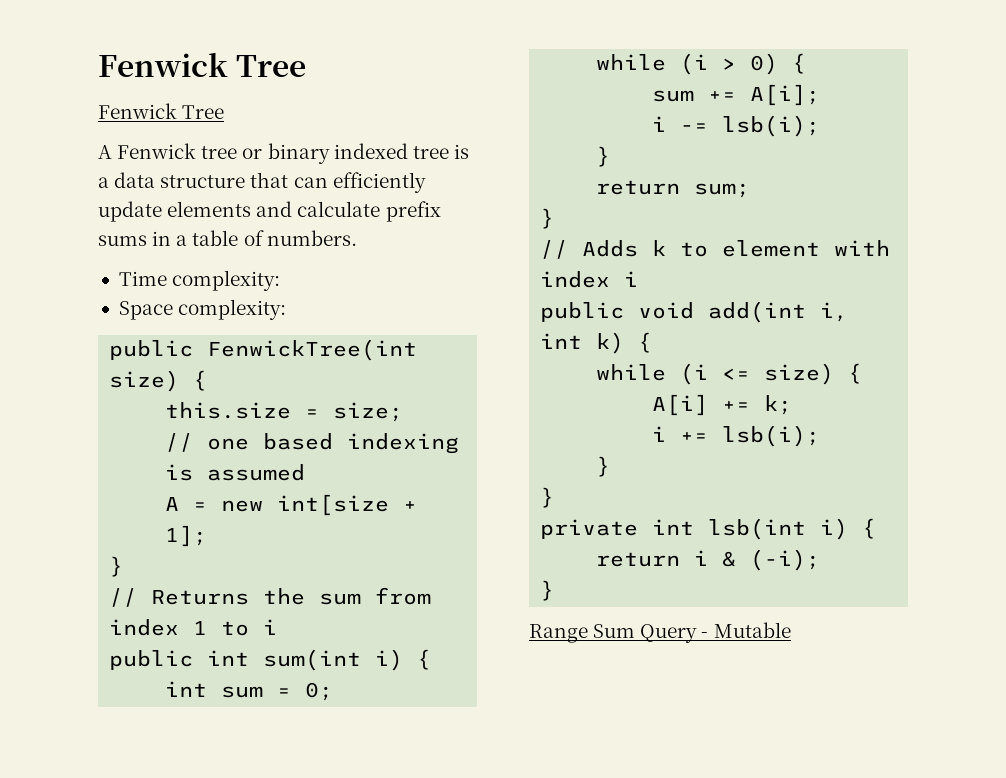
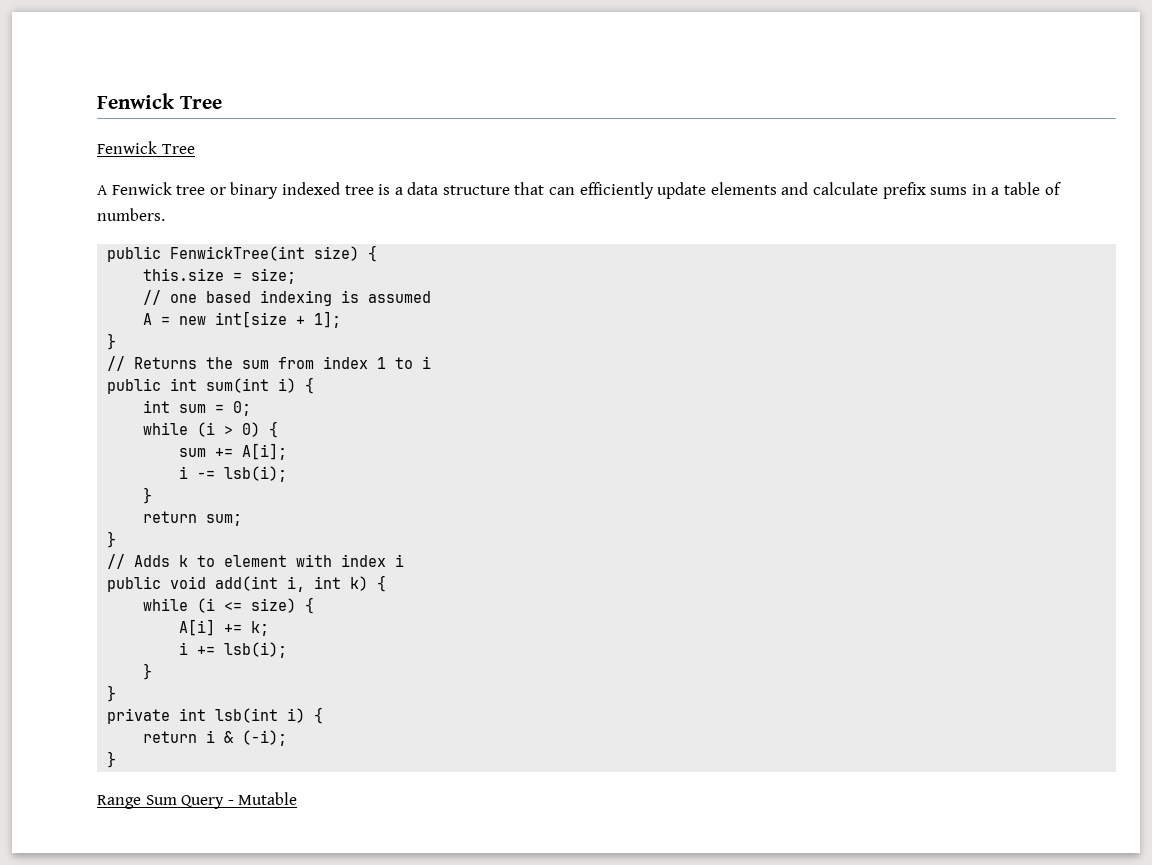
[118,270,281,291] [118,299,287,320] // Time complexity: // Space complexity: -> (165, 214) none

